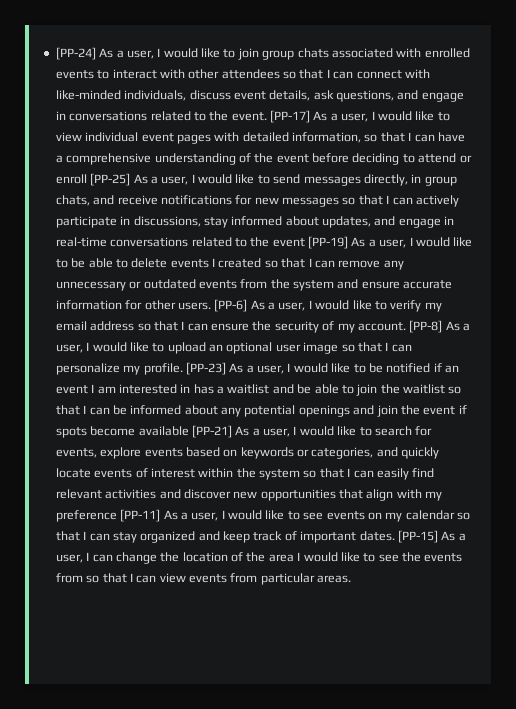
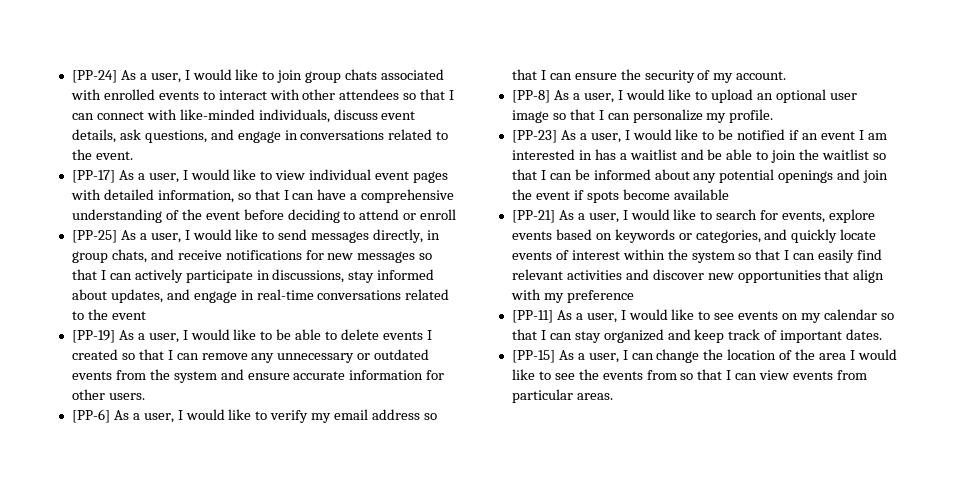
(267, 116) none -> (133, 155) //
(87, 179) none -> (457, 214) //
(305, 242) none -> (146, 315) //
(211, 306) none -> (145, 396) //
(406, 326) none -> (787, 75) //
(183, 369) none -> (774, 116) //
(189, 431) none -> (729, 194) //
(117, 516) none -> (634, 296) //
(395, 536) none -> (883, 334) //

